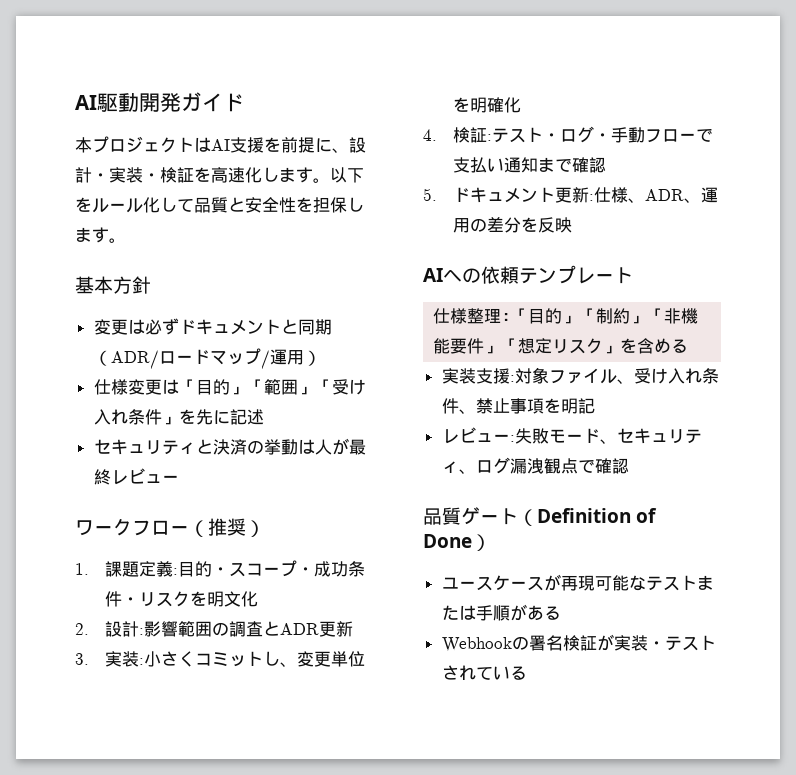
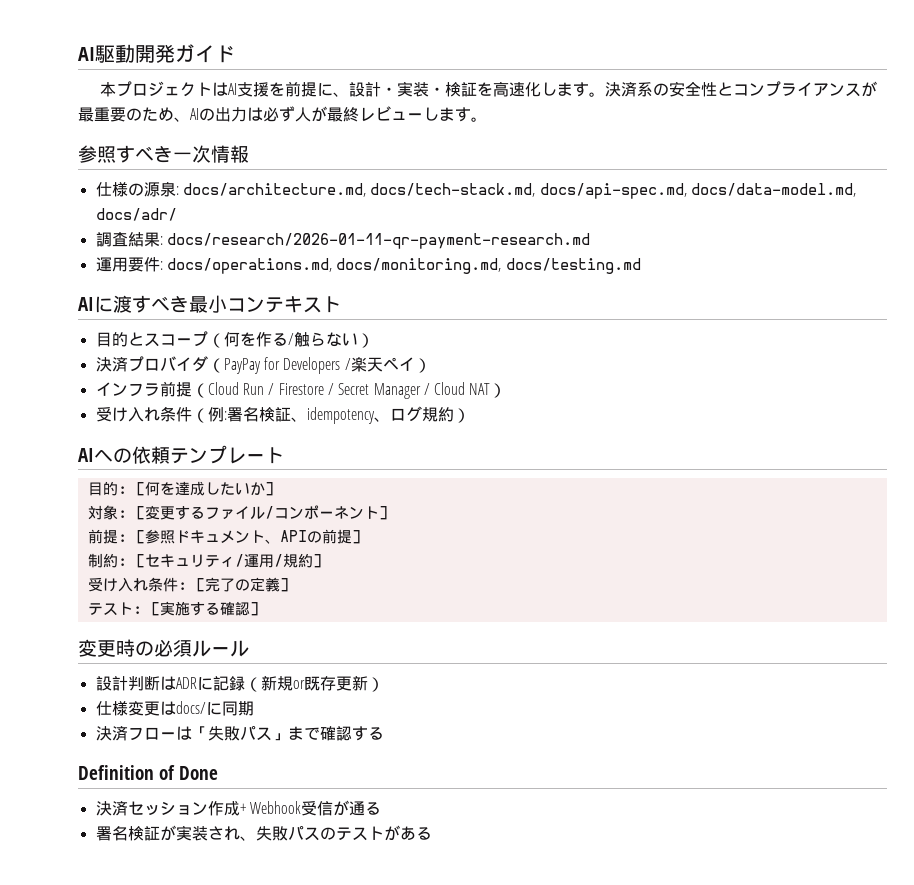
[330,167,364,183] [75,197,364,213] [75,227,126,243] [75,276,151,294] [93,318,332,335] [93,348,321,369] [93,379,366,395] [93,409,264,425] [93,438,366,455] [93,468,179,485] [75,518,265,537] [75,560,366,577] [105,591,259,607] [75,621,354,637] [75,651,366,667] [453,97,522,113] [423,126,714,143] [453,157,607,173] [423,187,719,203] [453,217,573,233] 以下をルール化して品質と安全性を担保します。 // 基本方針 // 変更は必ずドキュメントと同期（ADR/ロードマップ/運用） // 仕様変更は「目的」「範囲」「受け入れ条件」を先に記述 // セキュリティと決済の挙動は人が最終レビュー // ワークフロー（推奨） // 1.課題定義:目的・スコープ・成功条件・リスクを明文化 // 2.設計:影響範囲の調査とADR更新 // 3.実装:小さくコミットし、変更単位を明確化 // 4.検証:テスト・ログ・手動フローで支払い通知まで確認 // 5.ドキュメント更新:仕様、ADR、運用の差分を反映 -> [605,81,878,97] [78,106,487,122] [78,145,249,163] [95,182,856,199] [95,208,177,221] [95,232,590,249] [95,257,641,274] [78,295,341,313] [95,331,374,348] [95,356,431,374] [95,381,507,399] [95,406,470,424] 決済系の安全性とコンプライアンスが最重要のため、AIの出力は必ず人が最終レビューします。 // 参照すべき一次情報 // 仕様の源泉: docs/architecture.md, docs/tech-stack.md, docs/api-spec.md, docs/data-model.md, docs/adr/ // 調査結果: docs/research/2026-01-11-qr-payment-research.md // 運用要件: docs/operations.md, docs/monitoring.md, docs/testing.md // AIに渡すべき最小コンテキスト // 目的とスコープ（何を作る/触らない） // 決済プロバイダ（PayPay for Developers /楽天ペイ） // インフラ前提（Cloud Run / Firestore / Secret Manager / Cloud NAT） // 受け入れ条件（例:署名検証、idempotency、ログ規約）
[433,308,699,324] [433,338,689,354] [441,367,719,384] [441,398,595,414] [441,427,702,444] [441,457,629,474] [423,507,537,526] 仕様整理:「目的」「制約」「非機能要件」「想定リスク」を含める // 実装支援:対象ファイル、受け入れ条件、禁止事項を明記 // レビュー:失敗モード、セキュリティ、ログ漏洩観点で確認 // 品質ゲート（ -> [87,481,274,496] [87,505,388,520] [87,529,361,544] [87,553,322,568] [87,577,289,592] [87,601,259,616] [78,639,249,657] [95,675,384,692] [95,701,254,716] [95,726,384,741] 目的: [何を達成したいか] // 対象: [変更するファイル/コンポーネント] // 前提: [参照ドキュメント、APIの前提] // 制約: [セキュリティ/運用/規約] // 受け入れ条件: [完了の定義] // テスト: [実施する確認] // 変更時の必須ルール // 設計判断はADRに記録（新規or既存更新） // 仕様変更はdocs/に同期 // 決済フローは「失敗パス」まで確認する //
[472,534,491,551] [441,574,714,591] [441,604,561,621] [441,636,529,652] ） // ユースケースが再現可能なテストまたは手順がある // Webhookの -> [95,800,381,816] // 決済セッション作成+ Webhook受信が通る //
[647,635,716,651] [441,665,510,680] ・テストされてい -> [207,825,416,841] され、失敗パスのテストがあ

